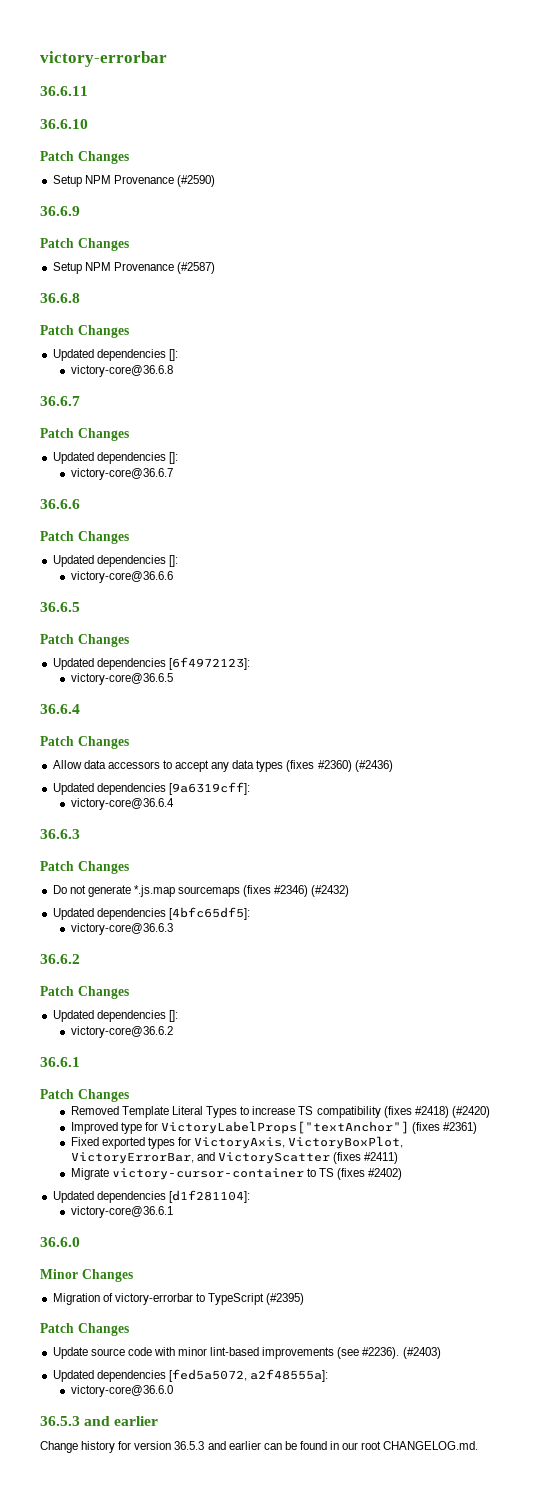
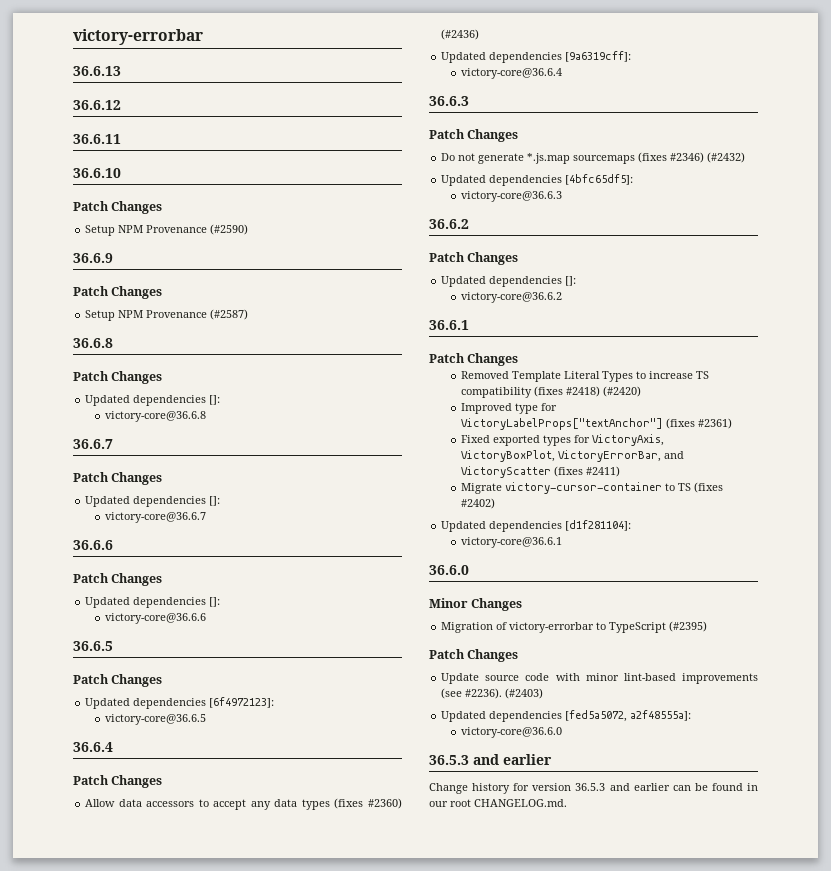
[40,51,167,67] victory-errorbar -> [73,29,203,45] [73,66,121,76] [73,100,121,110] victory-errorbar // 36.6.13 // 36.6.12

